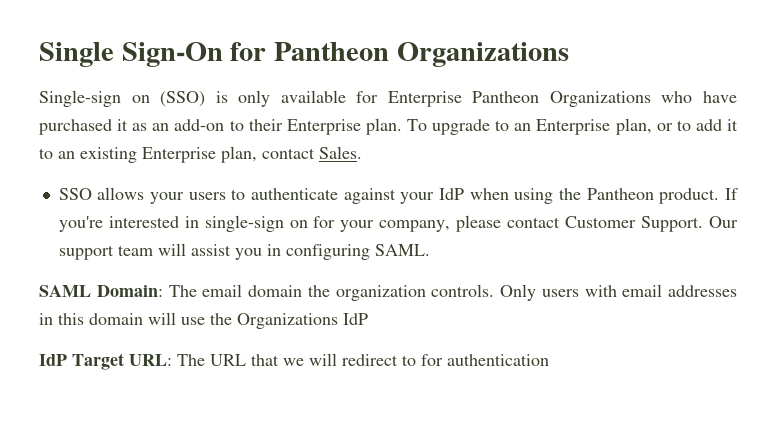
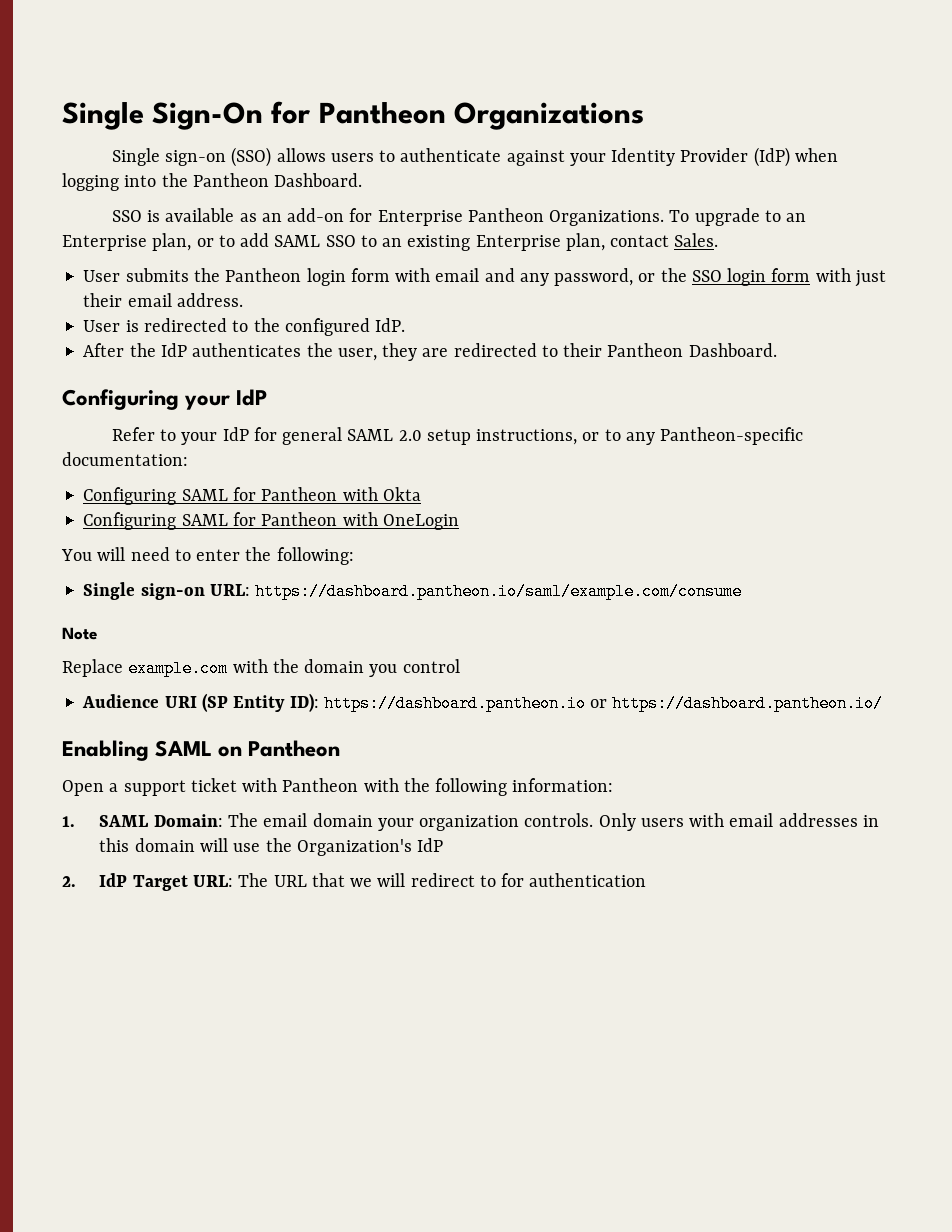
[39,90,737,107] [39,118,402,135] Single-sign on (SSO) is only available for Enterprise Pantheon Organizations who have purchased it as an add-on to their Enterprise plan. -> [111,147,838,167] [62,173,363,191] [111,208,665,226] Single sign-on (SSO) allows users to authenticate against your Identity Provider (IdP) when logging into the Pantheon Dashboard. // SSO is available as an add-on for Enterprise Pantheon Organizations.
[726,119,738,131] it -> [274,235,356,247] SAML SSO
[58,187,738,204] [58,215,739,232] [58,243,430,260] SSO allows your users to authenticate against your IdP when using the Pantheon product. If you're interested in single-sign on for your company, please contact Customer Support. Our support team will assist you in configuring SAML. // -> [83,268,886,287] [83,293,243,307] [83,318,406,336] [83,343,777,361] [62,389,268,410] [111,427,804,445] [62,452,188,466] [83,487,421,505] [83,512,459,530] [61,547,354,565] [83,582,743,600] [62,627,97,640] [62,659,460,677] [82,693,884,712] [62,740,341,761] [62,778,614,796] [62,816,75,827] User submits the Pantheon login form with email and any password, or the SSO login form with just their email address. // User is redirected to the configured IdP. // After the IdP authenticates the user, they are redirected to their Pantheon Dashboard. // Configuring your IdP // Refer to your IdP for general SAML 2.0 setup instructions, or to any Pantheon-specific documentation: // Configuring SAML for Pantheon with Okta // Configuring SAML for Pantheon with OneLogin // You will need to enter the following: // Single sign-on URL: https://dashboard.pantheon.io/saml/example.com/consume // Note // Replace example.com with the domain you control // Audience URI (SP Entity ID): https://dashboard.pantheon.io or https://dashboard.pantheon.io/ // Enabling SAML on Pantheon // Open a support ticket with Pantheon with the following information: // 1.
[307,285,330,297] the -> [377,818,414,831] your
[237,313,368,329] Organizations IdP // -> [296,838,444,856] [62,876,76,887] Organization's IdP // 2.

